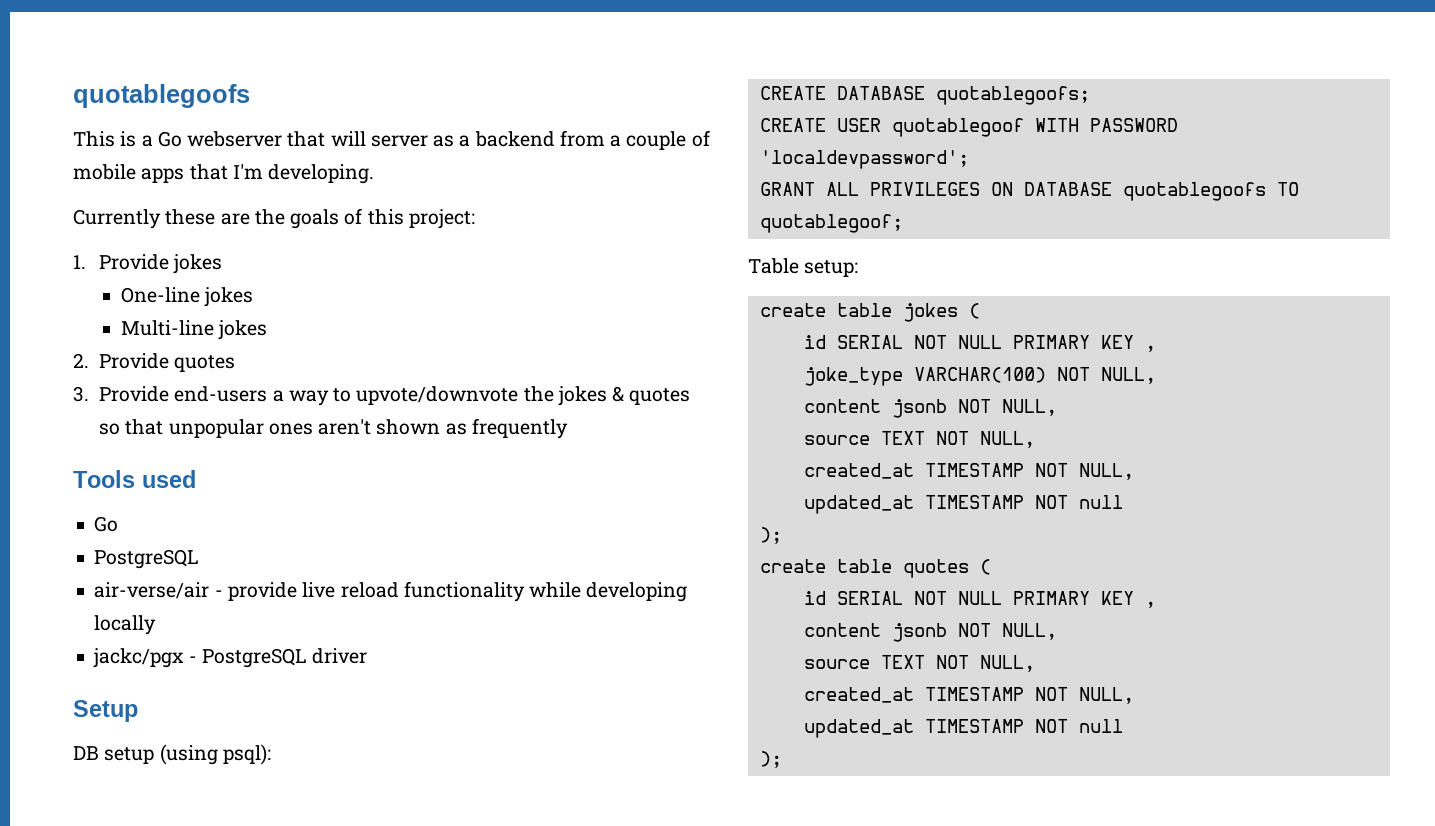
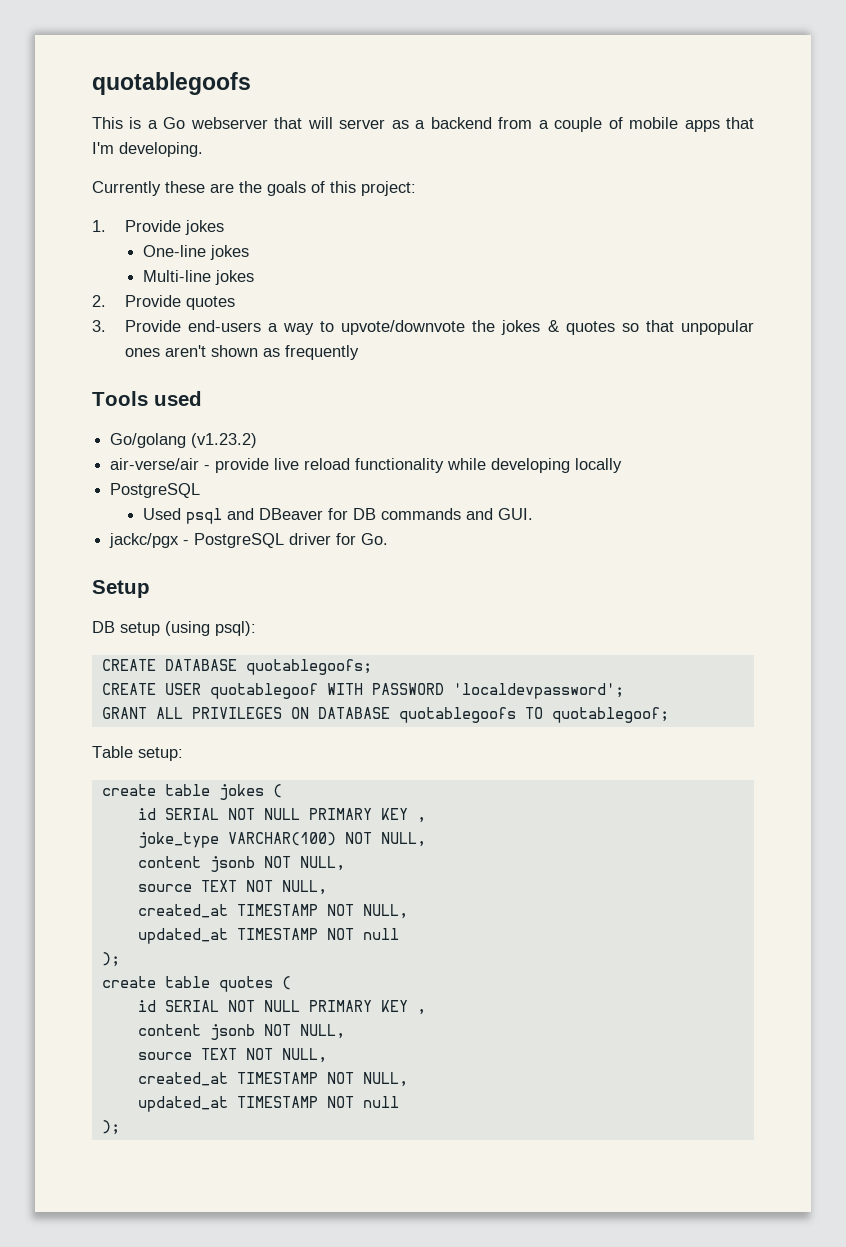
[94,516,119,532] [94,549,200,569] Go // PostgreSQL -> [110,433,258,448] Go/golang (v1.23.2)
(157, 625) none -> [110,483,201,498] [142,508,533,524] // PostgreSQL // Used psql and DBeaver for DB commands and GUI.
(368, 656) none -> [336,533,389,545] for Go.

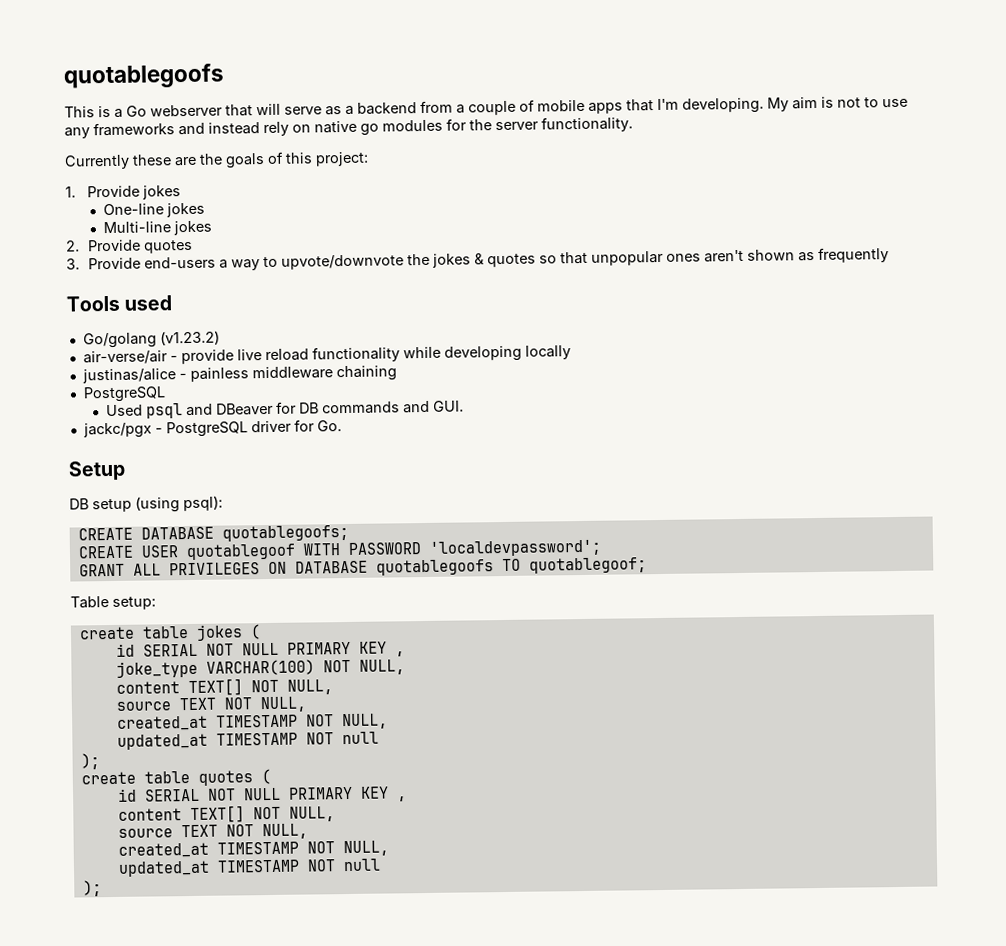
[339,119,386,129] server -> [284,106,322,115] serve
(203, 149) none -> [767,96,908,112] [64,116,633,139] My aim is not to use any frameworks and instead rely on native go modules for the server functionality.
(623, 465) none -> [81,365,397,384] // justinas/alice - painless middleware chaining
[209,856,255,872] jsonb -> [187,678,243,697] TEXT[]
[209,1024,255,1040] jsonb -> [189,805,245,824] TEXT[]

